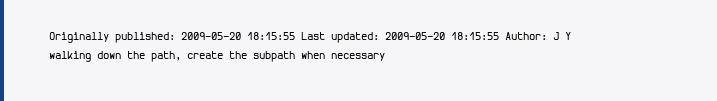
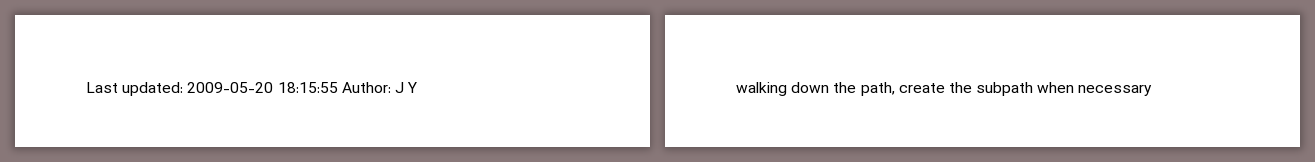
[49,32,295,43] Originally published: 2009-05-20 18:15:55 -> (86, 87) none

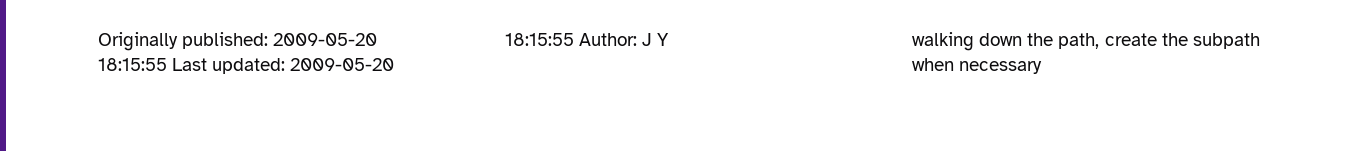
(86, 87) none -> [98,32,378,51] [98,58,167,71] Originally published: 2009-05-20 18:15:55

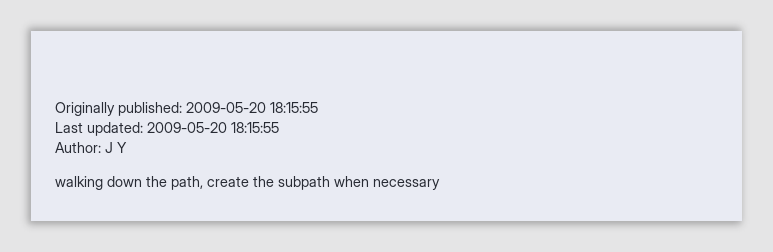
(167, 64) none -> (318, 107) //
(574, 39) none -> (279, 127) //

